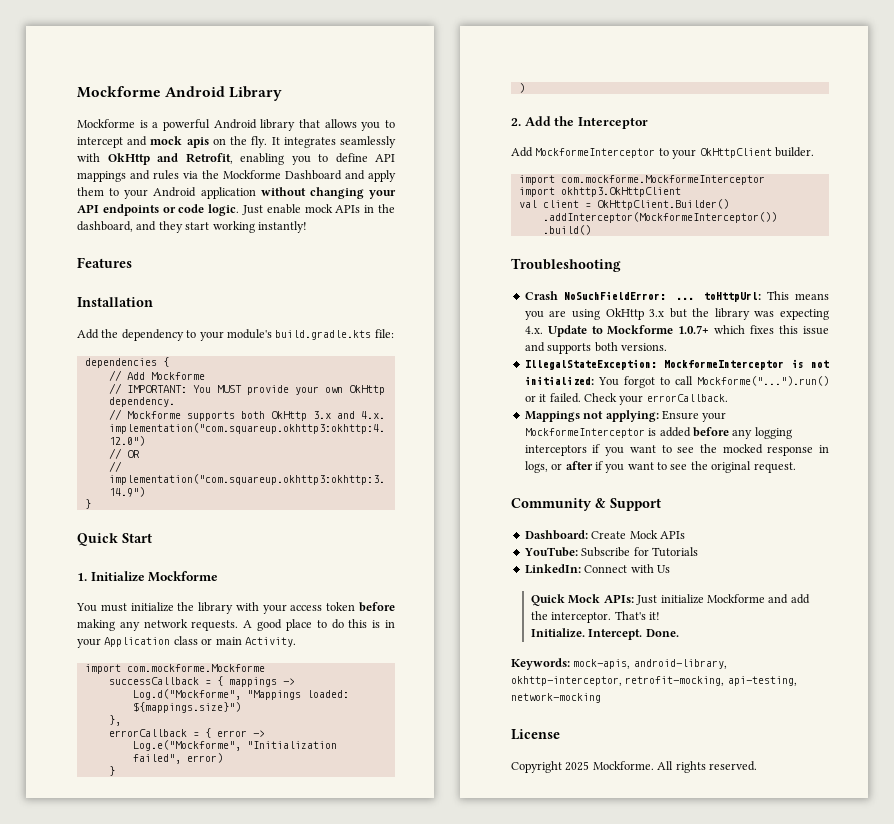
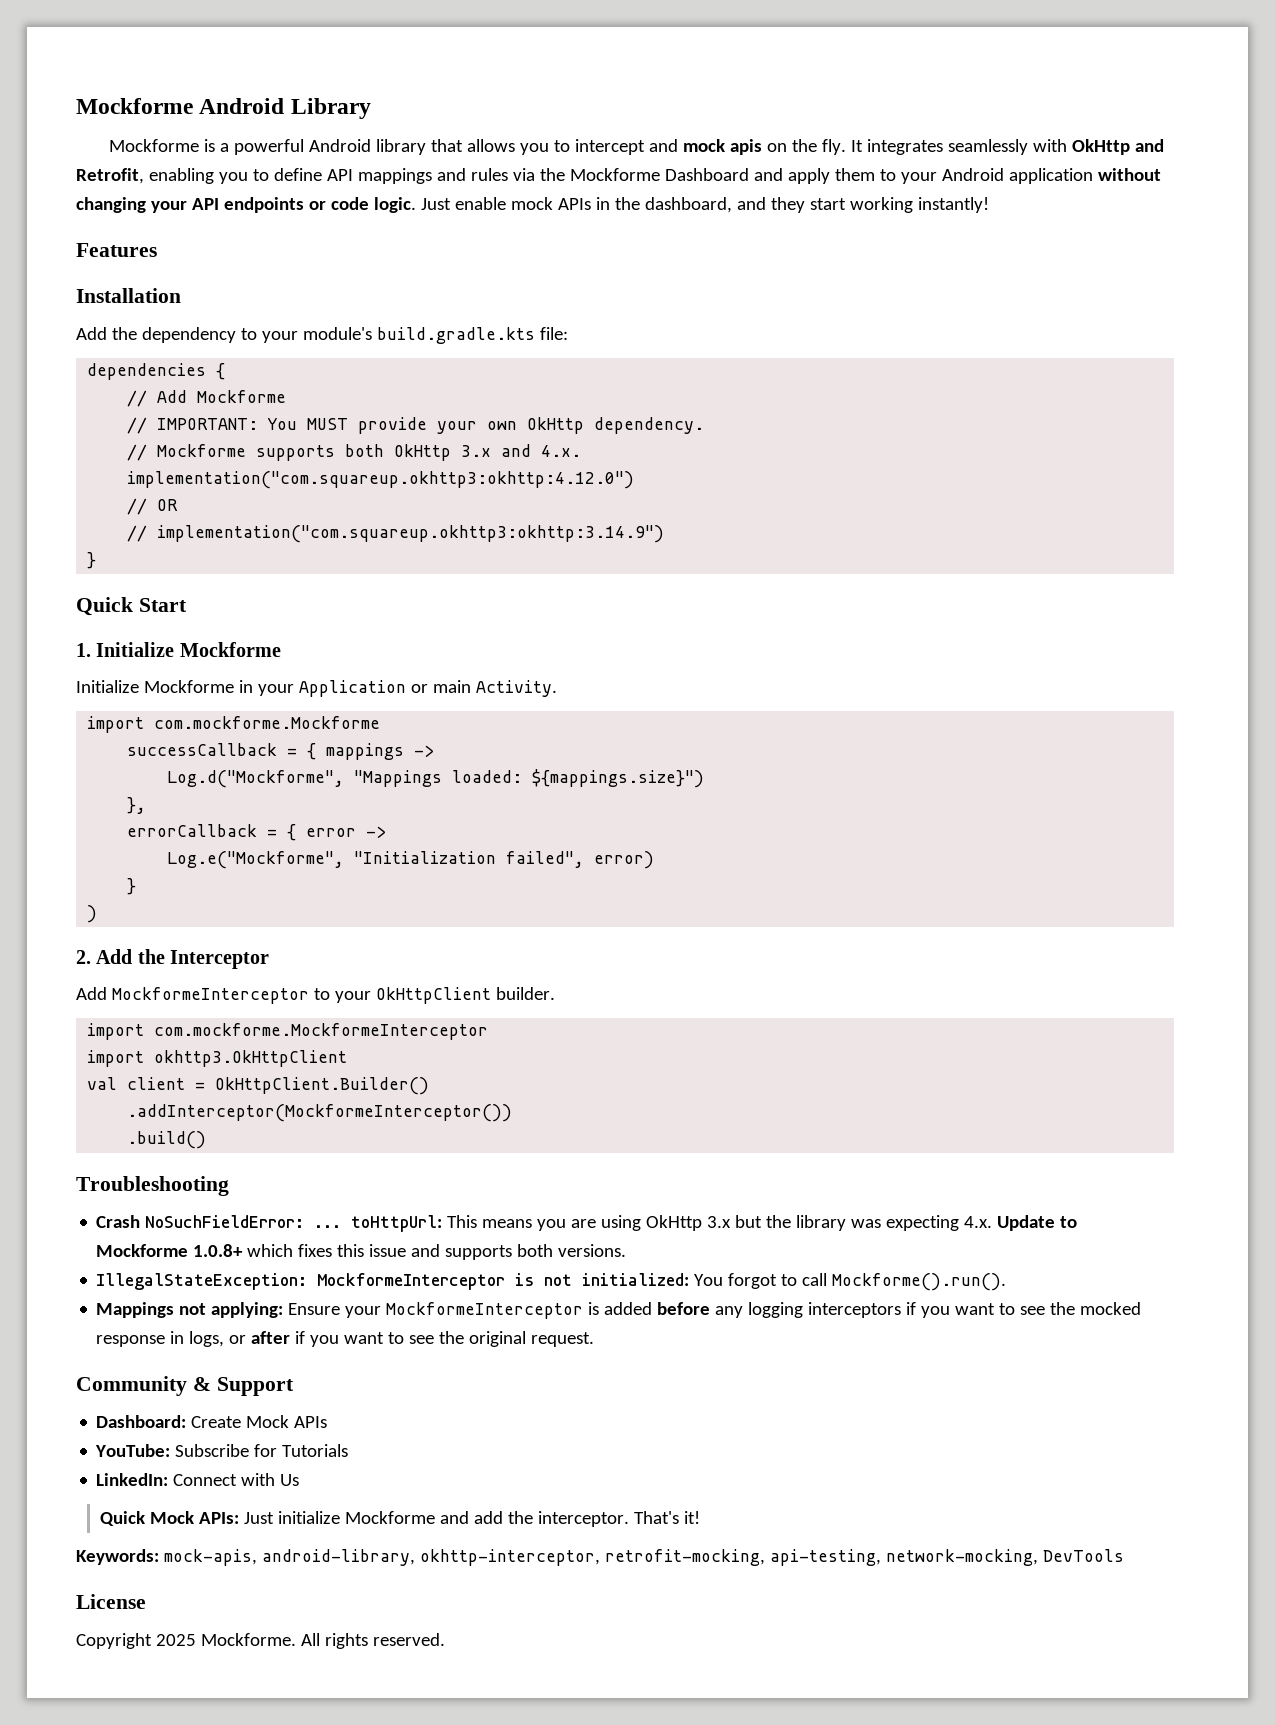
[76,602,395,614] [77,619,381,631] You must initialize the library with your access token before making any network requests. A good place to do this is -> [76,680,234,693] Initialize Mockforme
[173,636,198,645] class -> (406, 688) none
[678,325,710,334] 1.0.7+ -> [193,1244,244,1257] 1.0.8+
[697,376,829,386] [524,393,728,405] Mockforme("...").run() or it failed. Check your errorCallback. -> [832,1273,1007,1291] Mockforme().run().
[531,628,679,640] // Initialize. Intercept. Done. -> (700, 1517) none
[511,693,601,703] network-mocking -> [885,1549,1124,1566] network-mocking, DevTools

